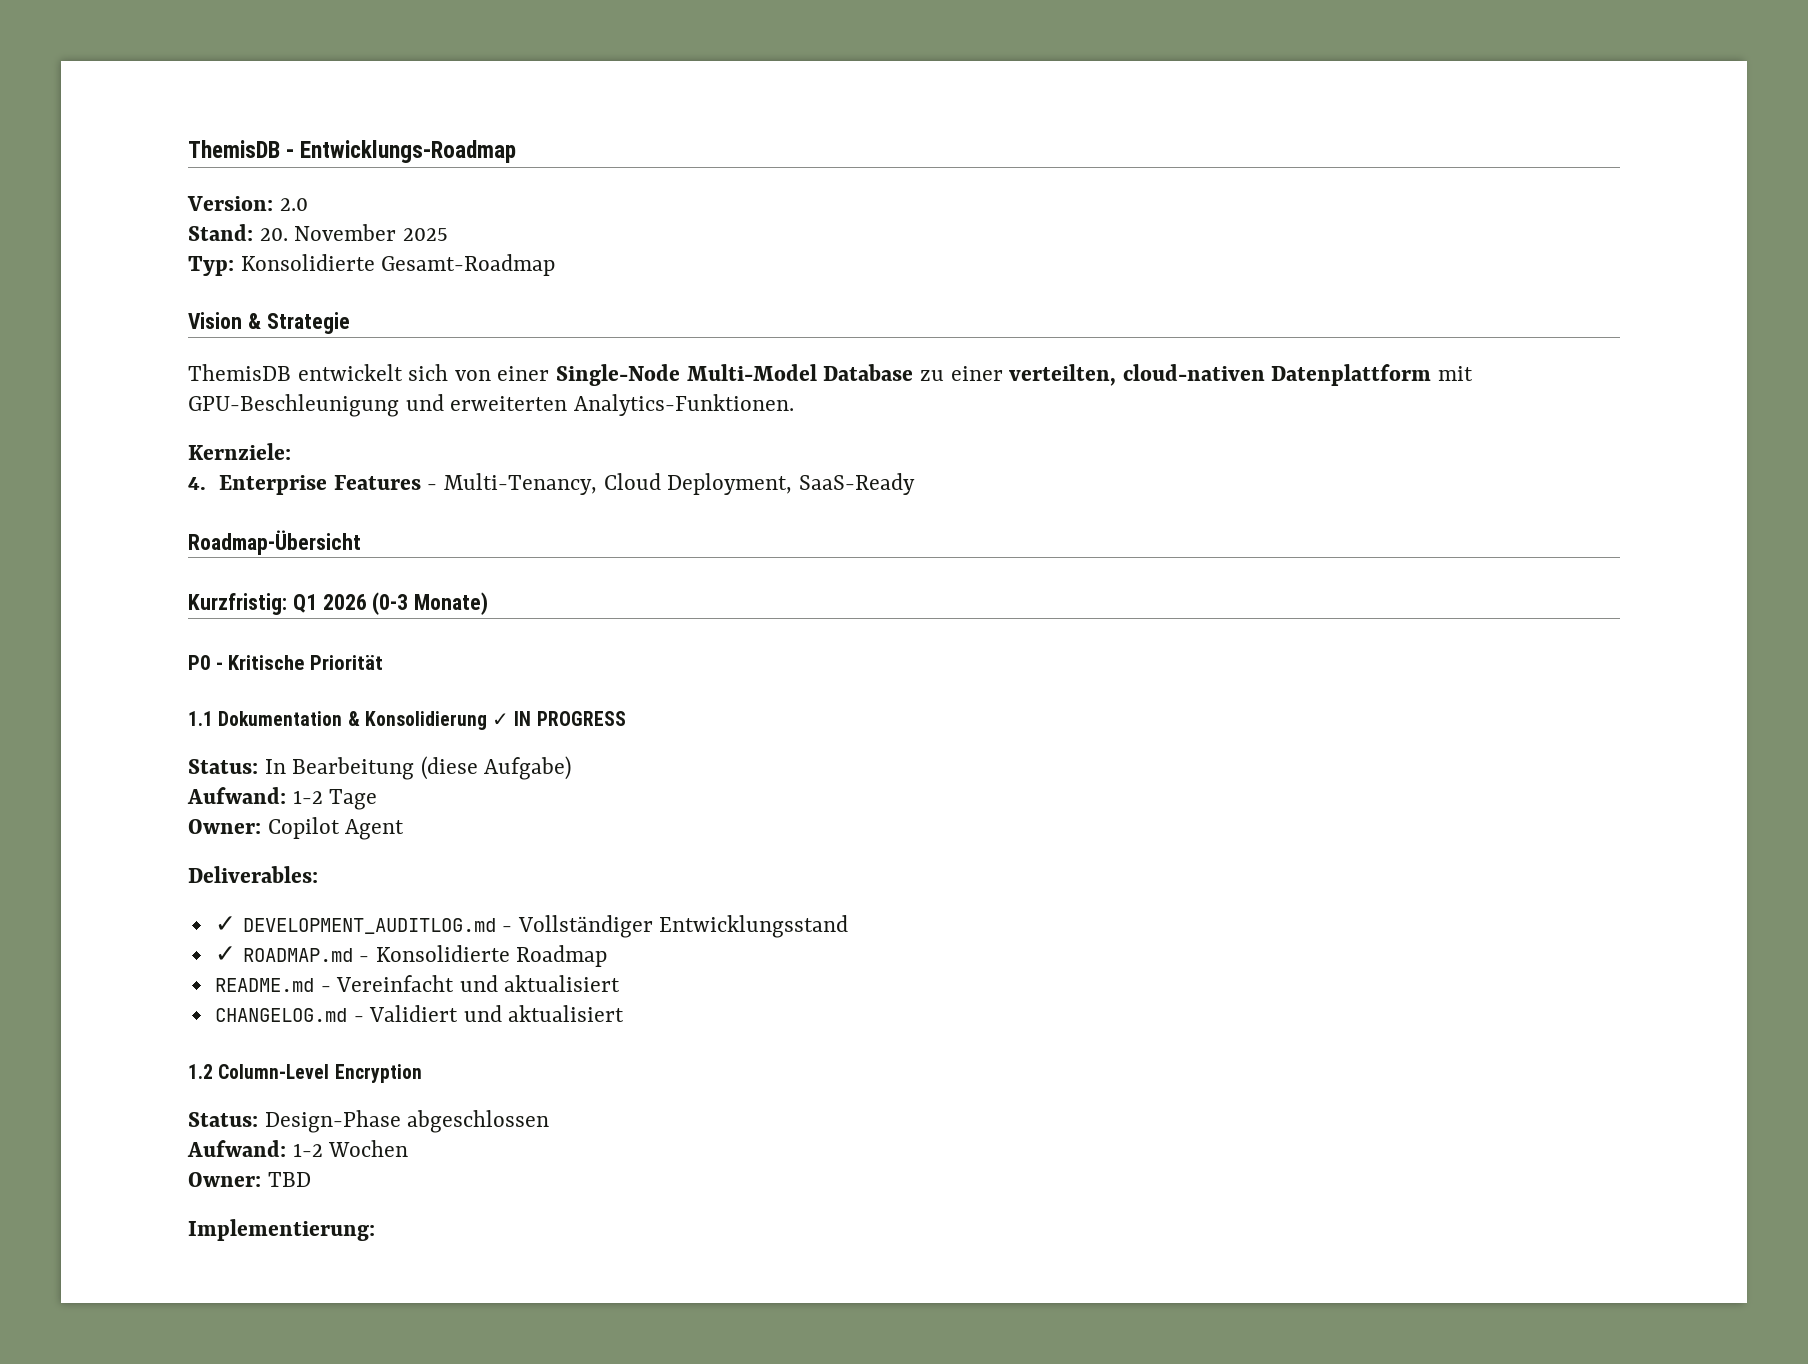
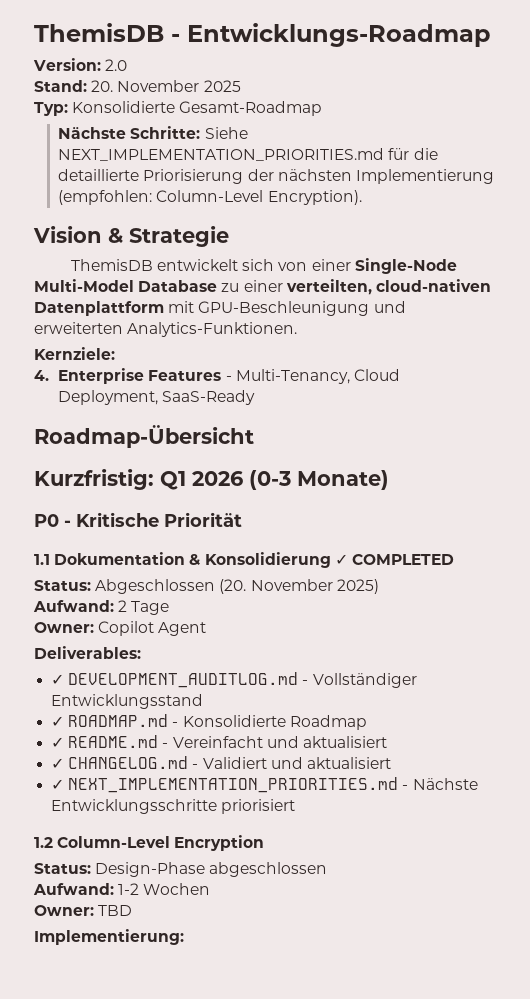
(556, 265) none -> [58,126,248,139] [58,148,438,161] [58,169,494,184] [58,190,362,205] // Nächste Schritte: Siehe NEXT_IMPLEMENTATION_PRIORITIES.md für die detaillierte Priorisierung der nächsten Implementierung (empfohlen: Column-Level Encryption).
[514,711,626,726] [188,756,572,780] [187,787,323,804] IN PROGRESS // Status: In Bearbeitung (diese Aufgabe) // Aufwand: 1-2 -> [351,554,454,565] [34,579,379,594] [33,600,128,612] COMPLETED // Status: Abgeschlossen (20. November 2025) // Aufwand: 2
(608, 956) none -> [51,737,65,748] ✓
(621, 983) none -> [51,758,65,769] ✓
(625, 1013) none -> [51,777,478,793] [51,799,296,814] // ✓ NEXT_IMPLEMENTATION_PRIORITIES.md - Nächste Entwicklungsschritte priorisiert

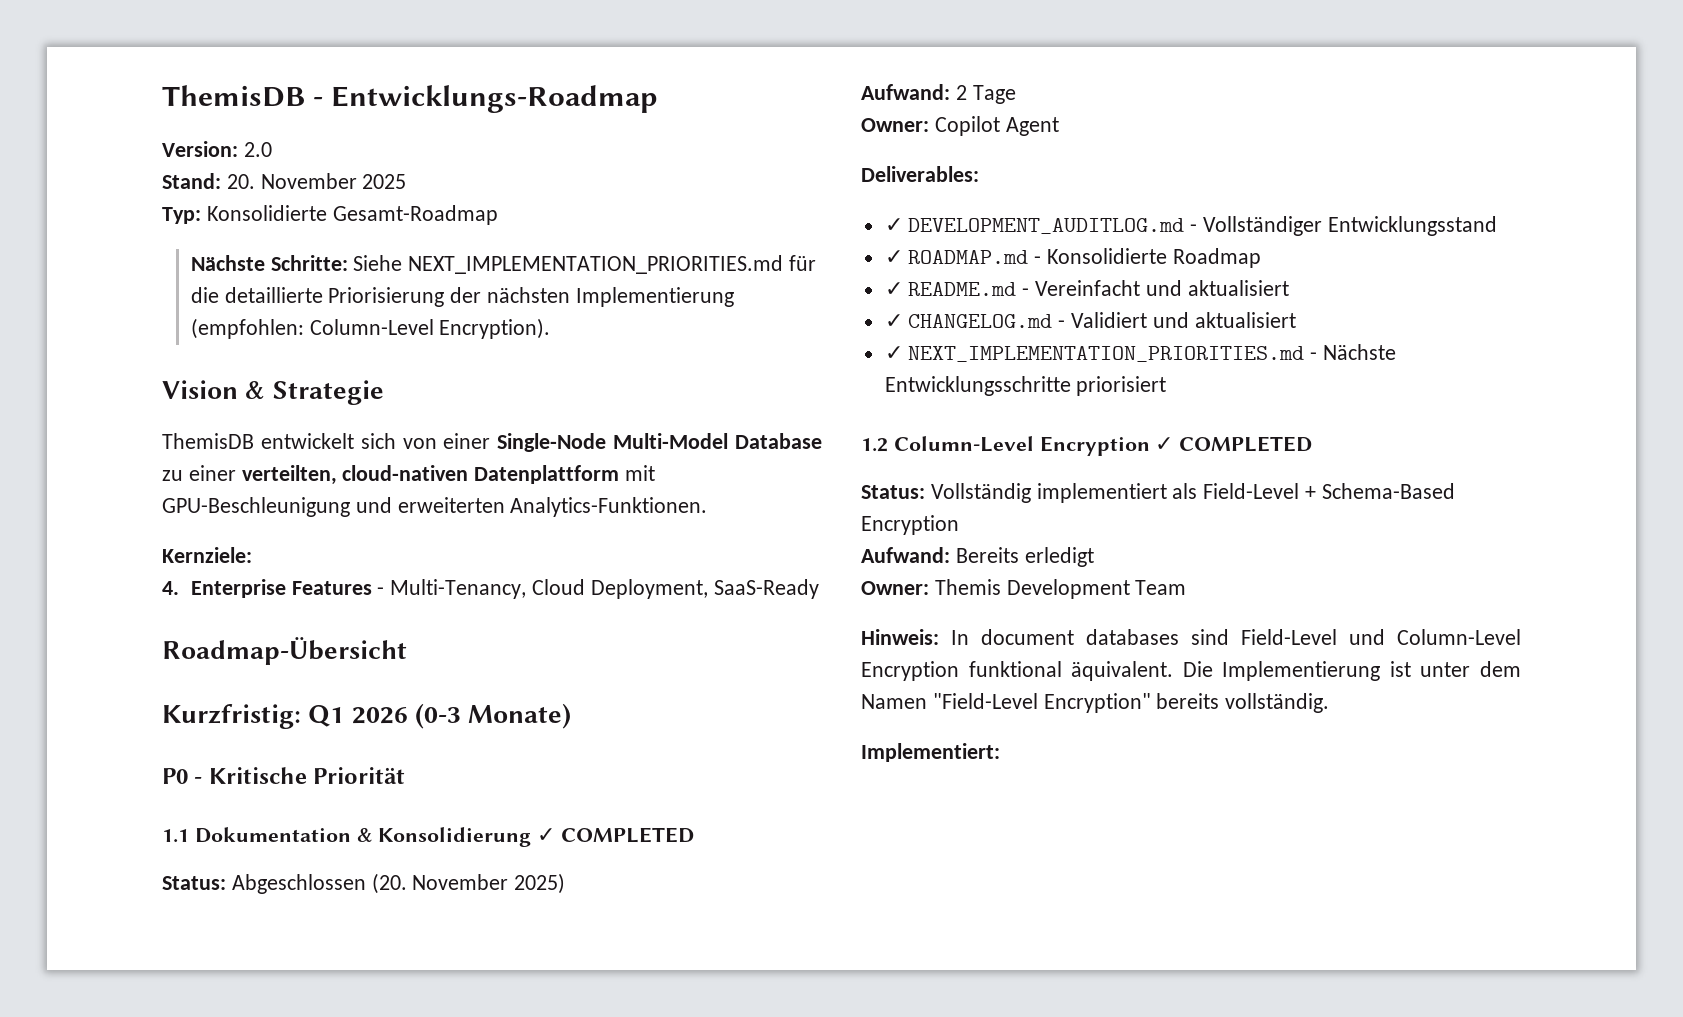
[34,862,328,877] [33,883,211,895] [34,905,133,916] [34,929,184,945] // Status: Design-Phase abgeschlossen // Aufwand: 1-2 Wochen // Owner: TBD // Implementierung: -> [1155,436,1313,452] [861,483,1455,503] [861,515,959,535] [861,547,1094,567] [861,579,1187,599] [861,629,1521,645] [861,661,1521,681] [861,693,1330,713] [861,743,1000,762] ✓ COMPLETED // Status: Vollständig implementiert als Field-Level + Schema-Based Encryption // Aufwand: Bereits erledigt // Owner: Themis Development Team // Hinweis: In document databases sind Field-Level und Column-Level Encryption funktional äquivalent. Die Implementierung ist unter dem Namen "Field-Level Encryption" bereits vollständig. // Implementiert:

